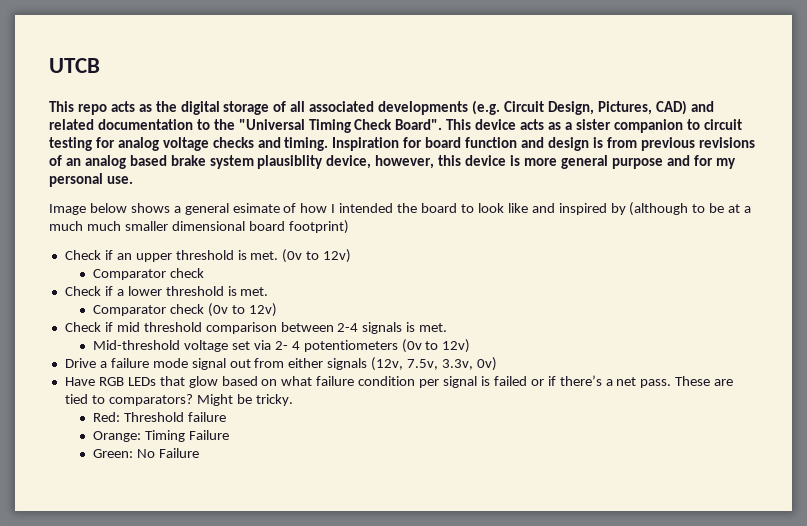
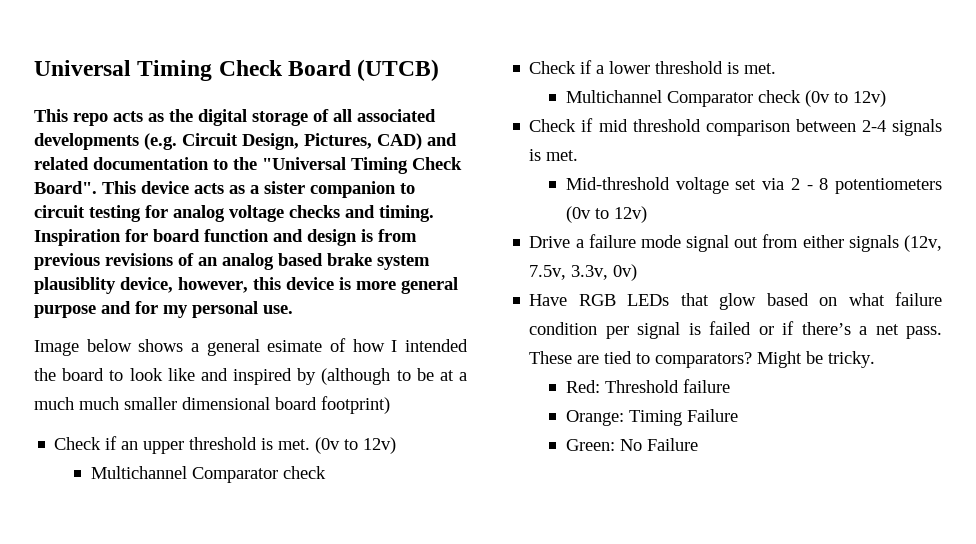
[49,58,100,73] UTCB -> [34,59,440,81] Universal Timing Check Board (UTCB)
(352, 256) none -> [91,466,188,479] Multichannel
(269, 291) none -> [566,90,663,103] Multichannel
[274,341,300,350] 2- 4 -> [790,178,829,190] 2 - 8

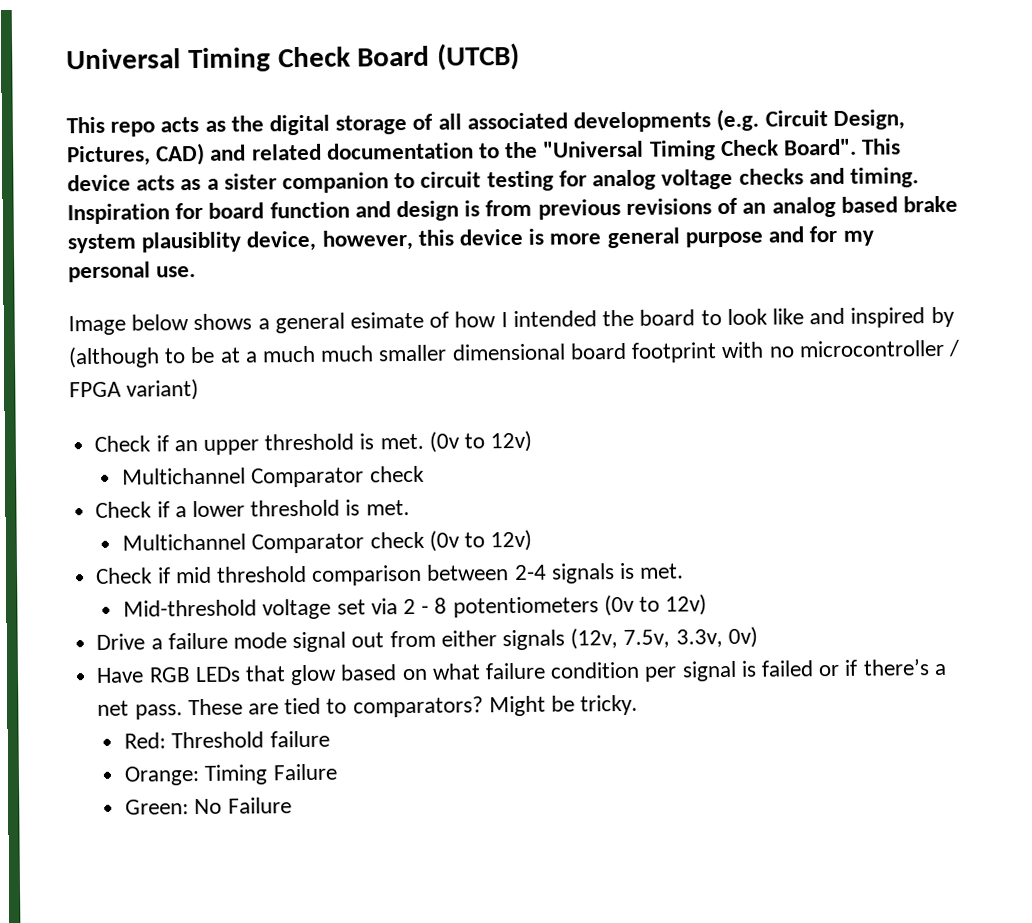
[321,396,390,414] footprint) -> [631,339,960,363] [69,378,200,401] footprint with no microcontroller / FPGA variant)

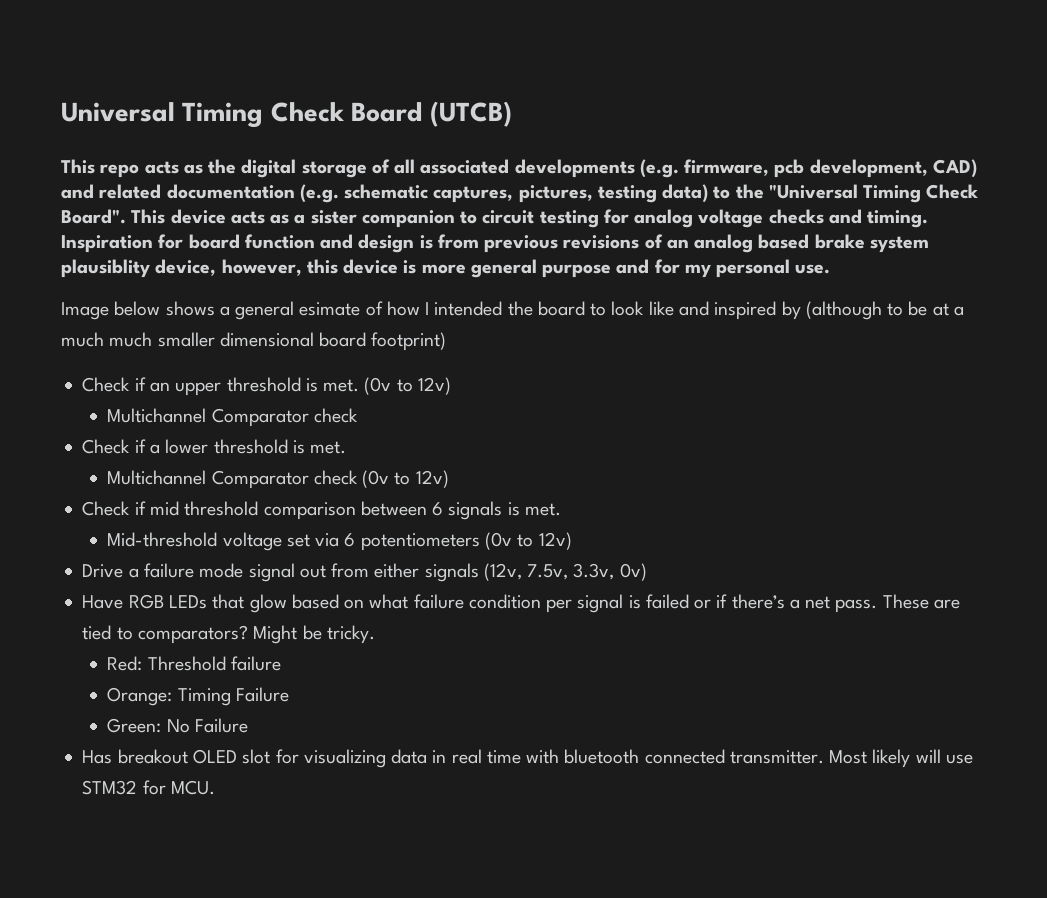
[764,109,905,130] [67,145,151,167] Circuit Design, Pictures, -> [684,159,928,178] firmware, pcb development,
(474, 151) none -> [299,184,709,203] (e.g. schematic captures, pictures, testing data)
[631,339,960,363] [69,378,200,401] footprint with no microcontroller / FPGA variant) -> [371,332,447,351] footprint)
[513,564,547,581] 2-4 -> [432,502,444,516] 6
[403,597,448,615] 2 - 8 -> [344,533,356,547] 6
(292, 805) none -> [82,749,973,768] [82,780,215,795] // Has breakout OLED slot for visualizing data in real time with bluetooth connected transmitter. Most likely will use STM32 for MCU.

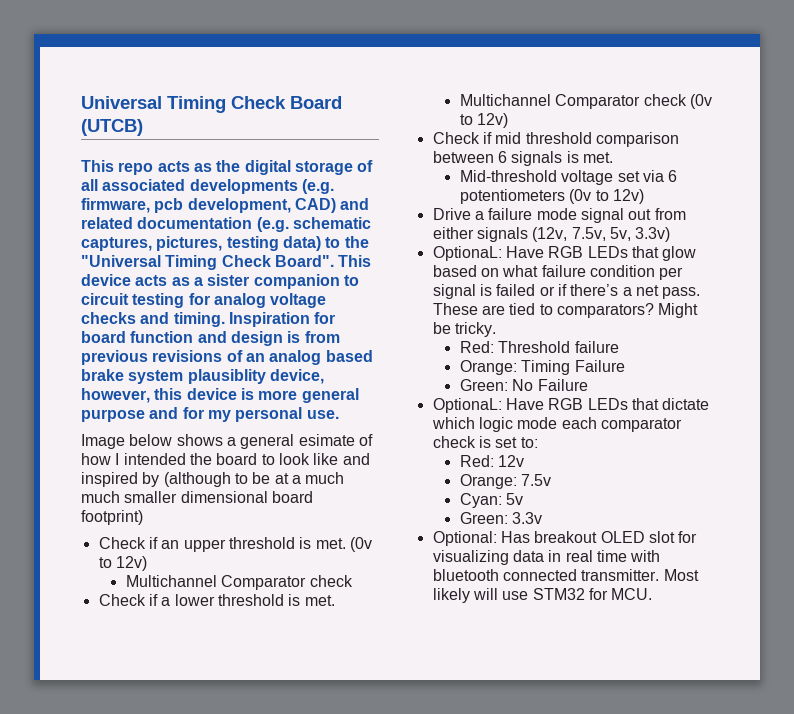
[573,563,647,581] 3.3v, 0v) // -> [609,227,671,242] [432,246,502,261] 5v, 3.3v) // OptionaL:
(248, 725) none -> [432,398,710,413] [431,417,682,432] [432,436,538,448] [459,455,525,467] [459,474,552,489] [459,493,524,508] [459,512,543,524] [432,531,497,546] OptionaL: Have RGB LEDs that dictate which logic mode each comparator check is set to: // Red: 12v // Orange: 7.5v // Cyan: 5v // Green: 3.3v // Optional:

